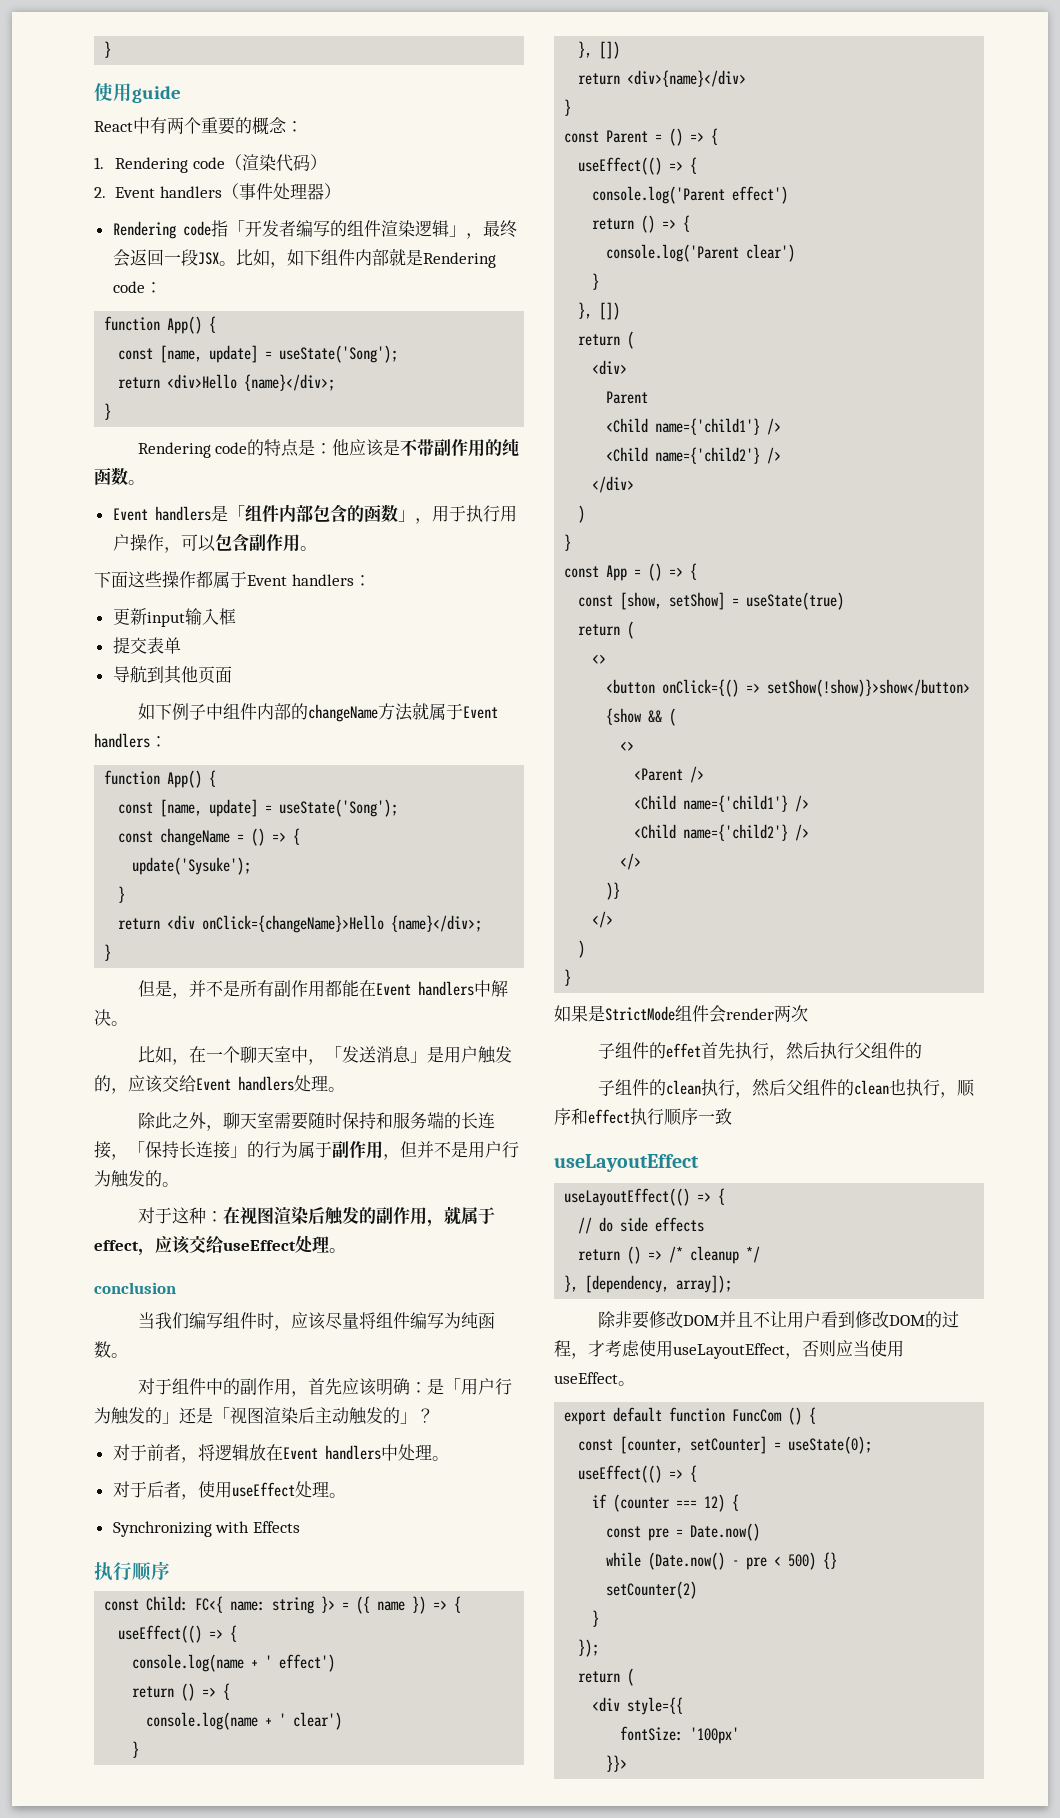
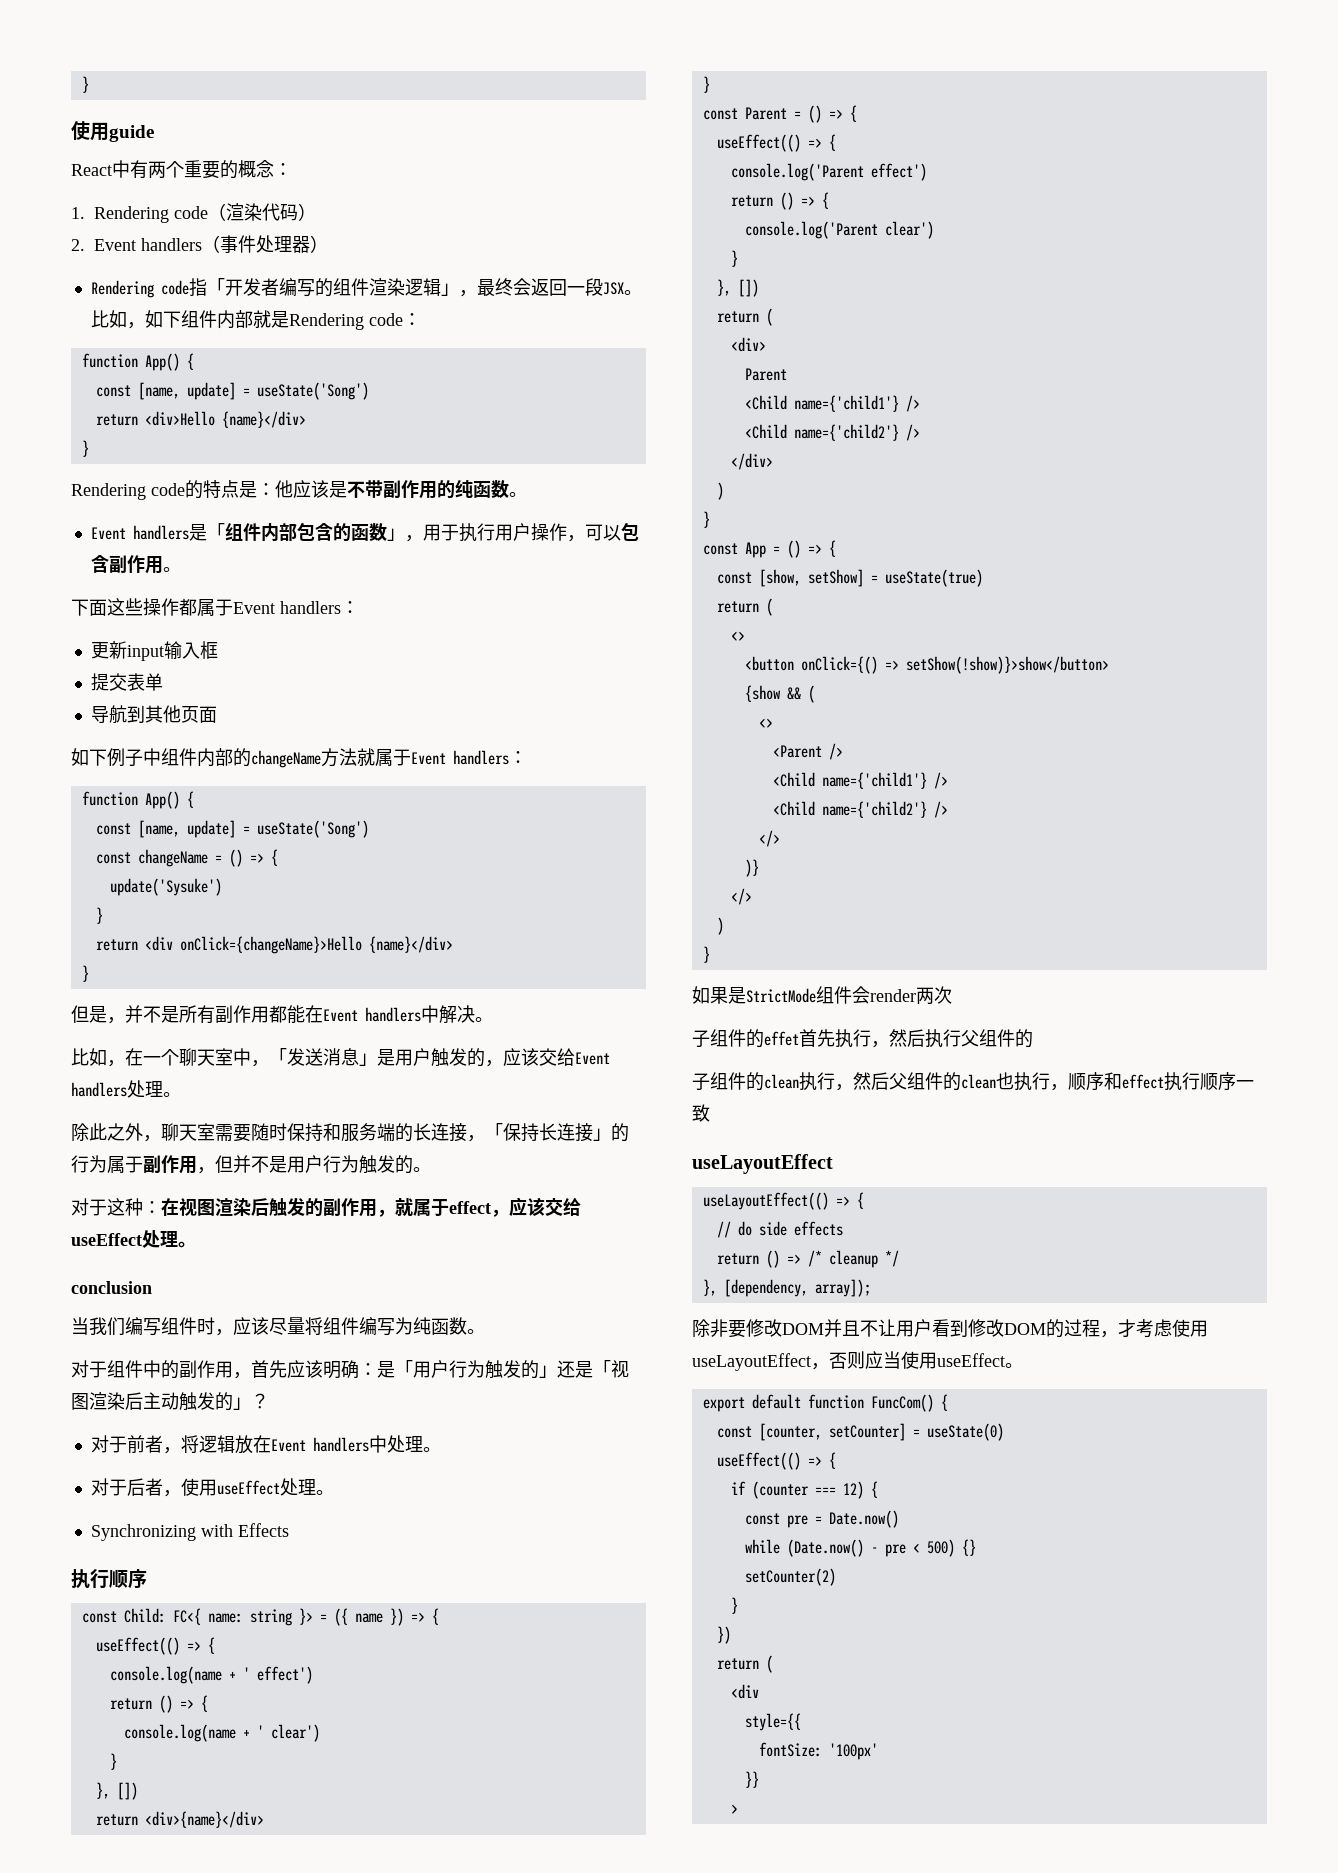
[279,345,399,363] useState('Song'); -> [256,382,369,400] useState('Song')
[244,374,336,391] {name}</div>; -> [221,411,306,428] {name}</div>
[279,799,399,817] useState('Song'); -> [256,820,369,838] useState('Song')
[132,857,252,875] update('Sysuke'); -> [109,878,222,896] update('Sysuke')
[391,915,483,932] {name}</div>; -> [368,936,453,953] {name}</div>
[732,1407,803,1425] FuncCom () -> [870,1394,934,1412] FuncCom()
[788,1436,873,1454] useState(0); -> [926,1423,1004,1441] useState(0)
[578,1639,600,1657] }); -> [716,1626,731,1644] })
(621, 1704) none -> (759, 1691) //
[606,1755,628,1772] }}> -> [744,1771,759,1788] [730,1804,738,1814] }} // >

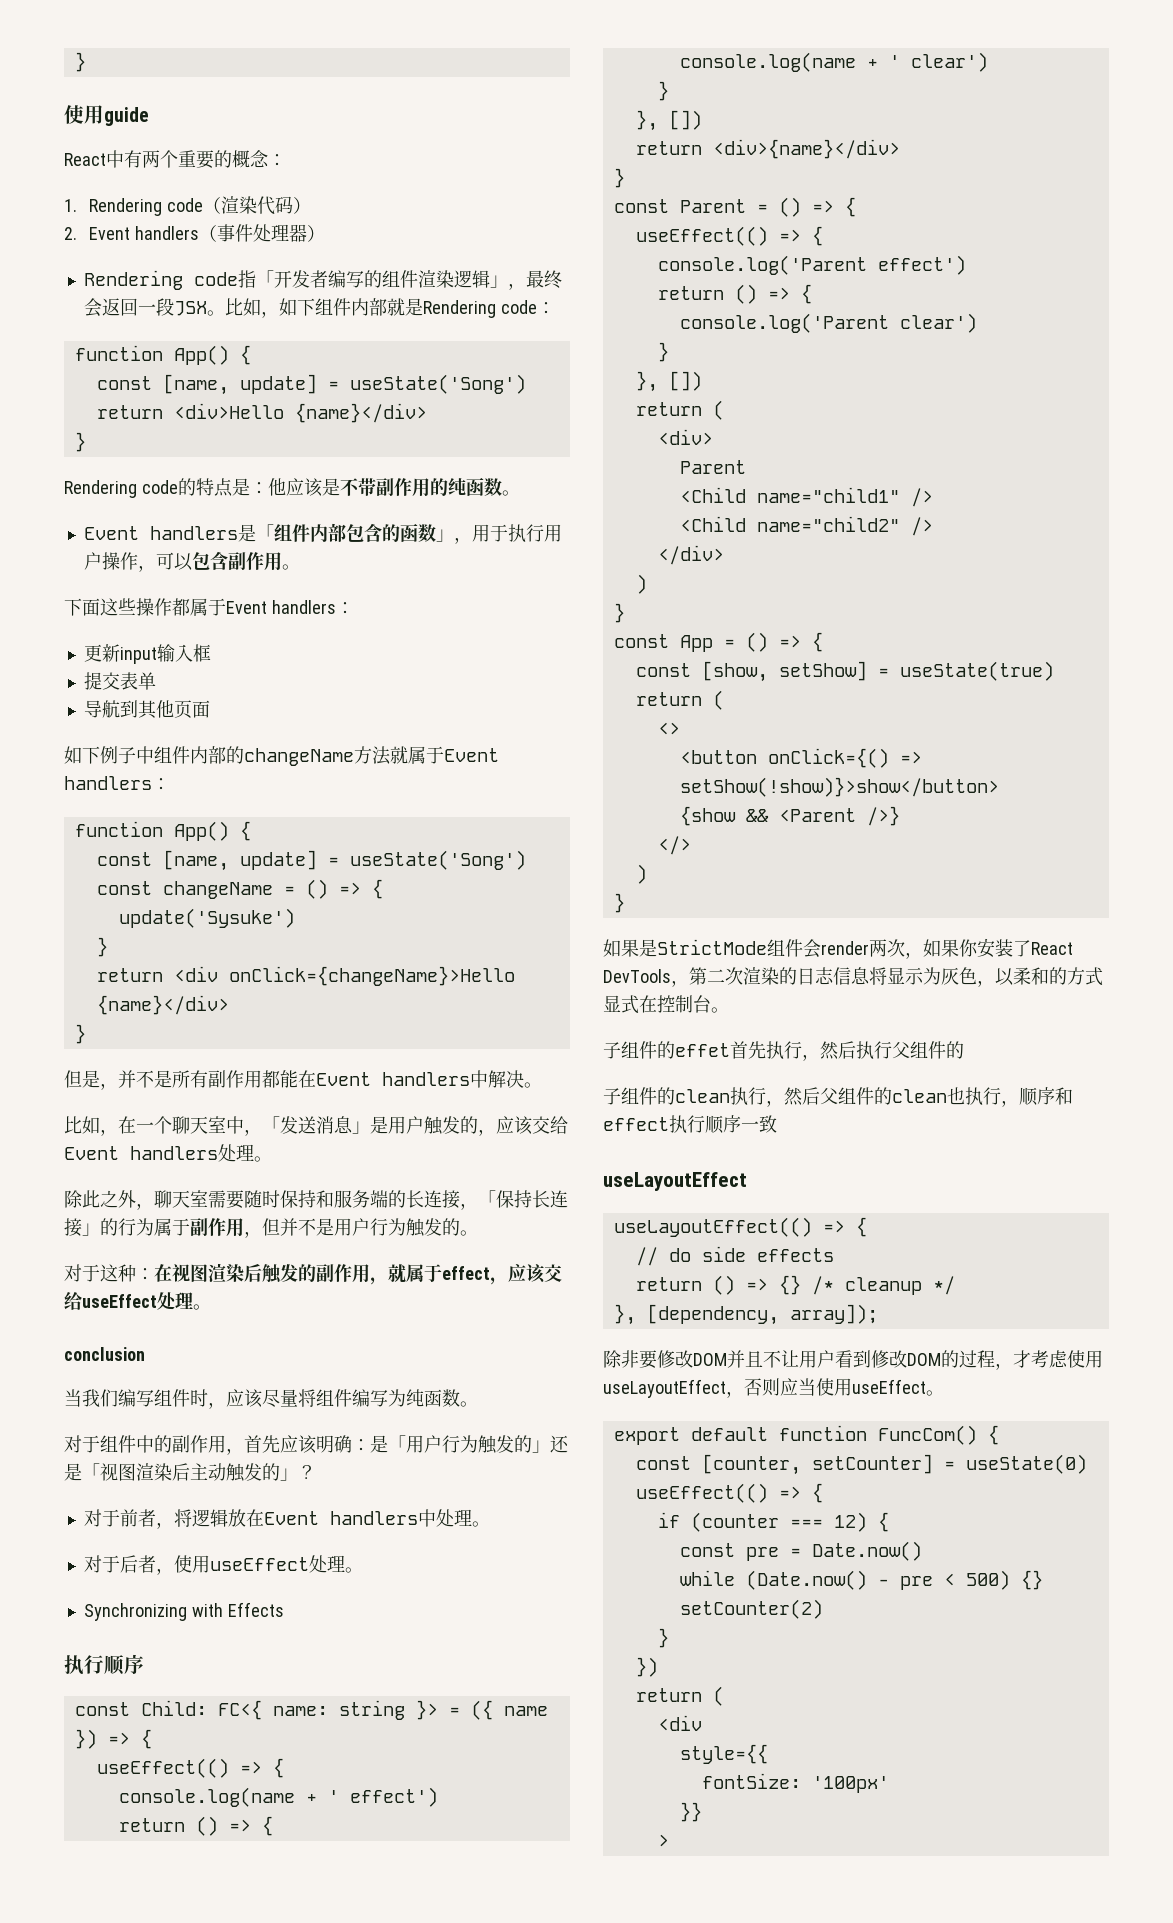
[793,395,920,412] [744,424,899,441] name={'child1'} /> // <Child name={'child2'} -> [756,487,933,507] [679,516,900,532] name="child1" /> // <Child name="child2"
[807,685,815,703] [758,718,773,728] [772,743,843,760] [772,772,948,789] [772,801,948,818] [758,830,780,847] [744,859,759,877] ( // <> // <Parent /> // <Child name={'child1'} /> // <Child name={'child2'} /> // </> // )} -> [778,806,900,826] <Parent />}
(952, 995) none -> [905,938,1073,959] [603,967,1103,987] [603,995,729,1014] ，如果你安装了React DevTools，第二次渲染的日志信息将显示为灰色，以柔和的方式显式在控制台。
(801, 1259) none -> [778,1275,801,1295] {}

